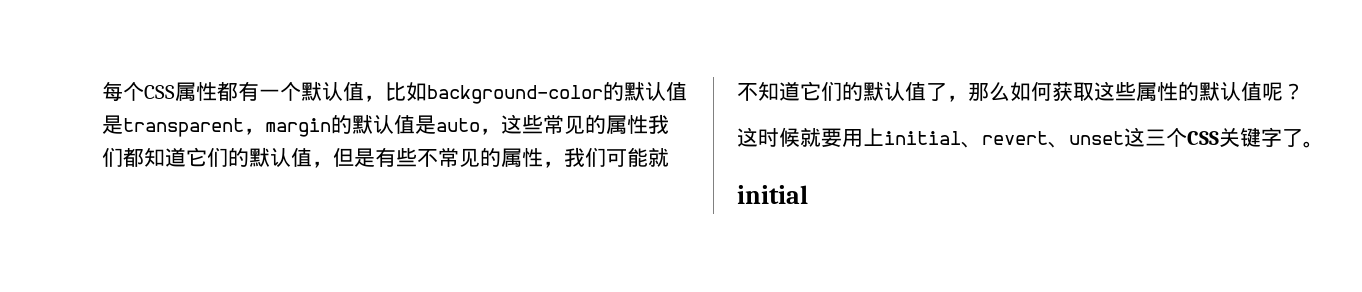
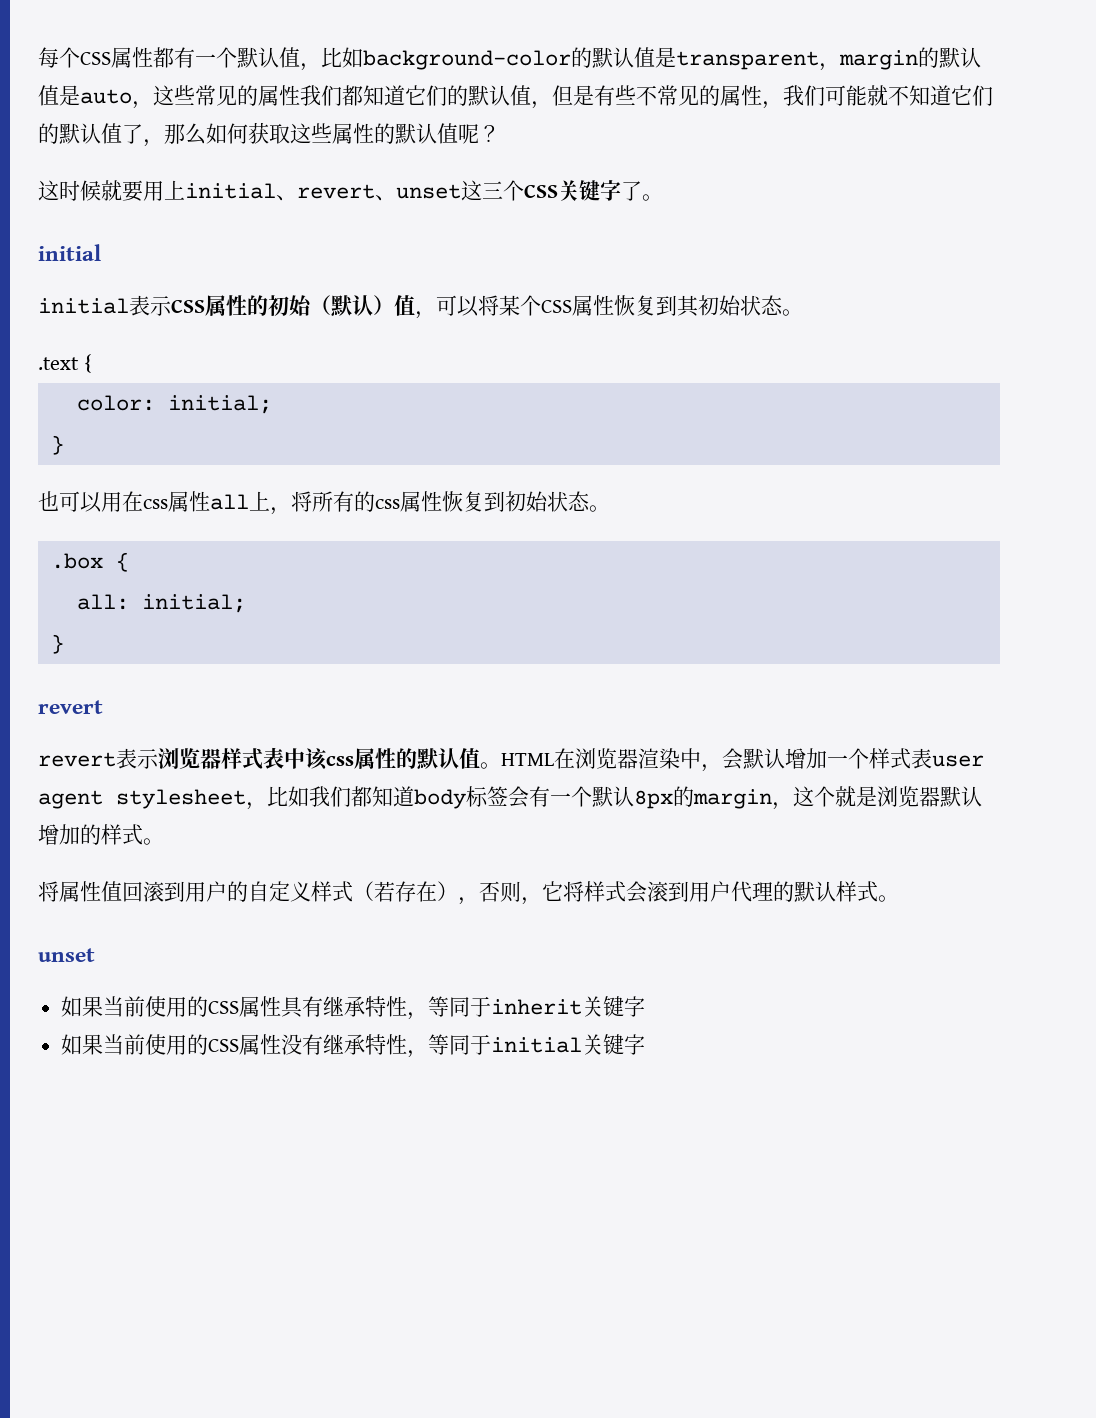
(808, 194) none -> [38,295,803,319] [38,354,91,373] [76,395,272,414] [50,435,64,455] [38,491,610,515] [50,552,129,572] [76,594,246,613] [50,634,64,654] [38,700,103,714] [38,747,984,772] [38,786,982,810] [38,824,164,845] [38,881,899,905] [38,948,95,962] [61,996,646,1020] [61,1034,646,1058] // initial表示CSS属性的初始（默认）值，可以将某个CSS属性恢复到其初始状态。 // .text { // color: initial; // } // 也可以用在css属性all上，将所有的css属性恢复到初始状态。 // .box { // all: initial; // } // revert // revert表示浏览器样式表中该css属性的默认值。HTML在浏览器渲染中，会默认增加一个样式表user agent stylesheet，比如我们都知道body标签会有一个默认8px的margin，这个就是浏览器默认增加的样式。 // 将属性值回滚到用户的自定义样式（若存在），否则，它将样式会滚到用户代理的默认样式。 // unset // 如果当前使用的CSS属性具有继承特性，等同于inherit关键字 // 如果当前使用的CSS属性没有继承特性，等同于initial关键字

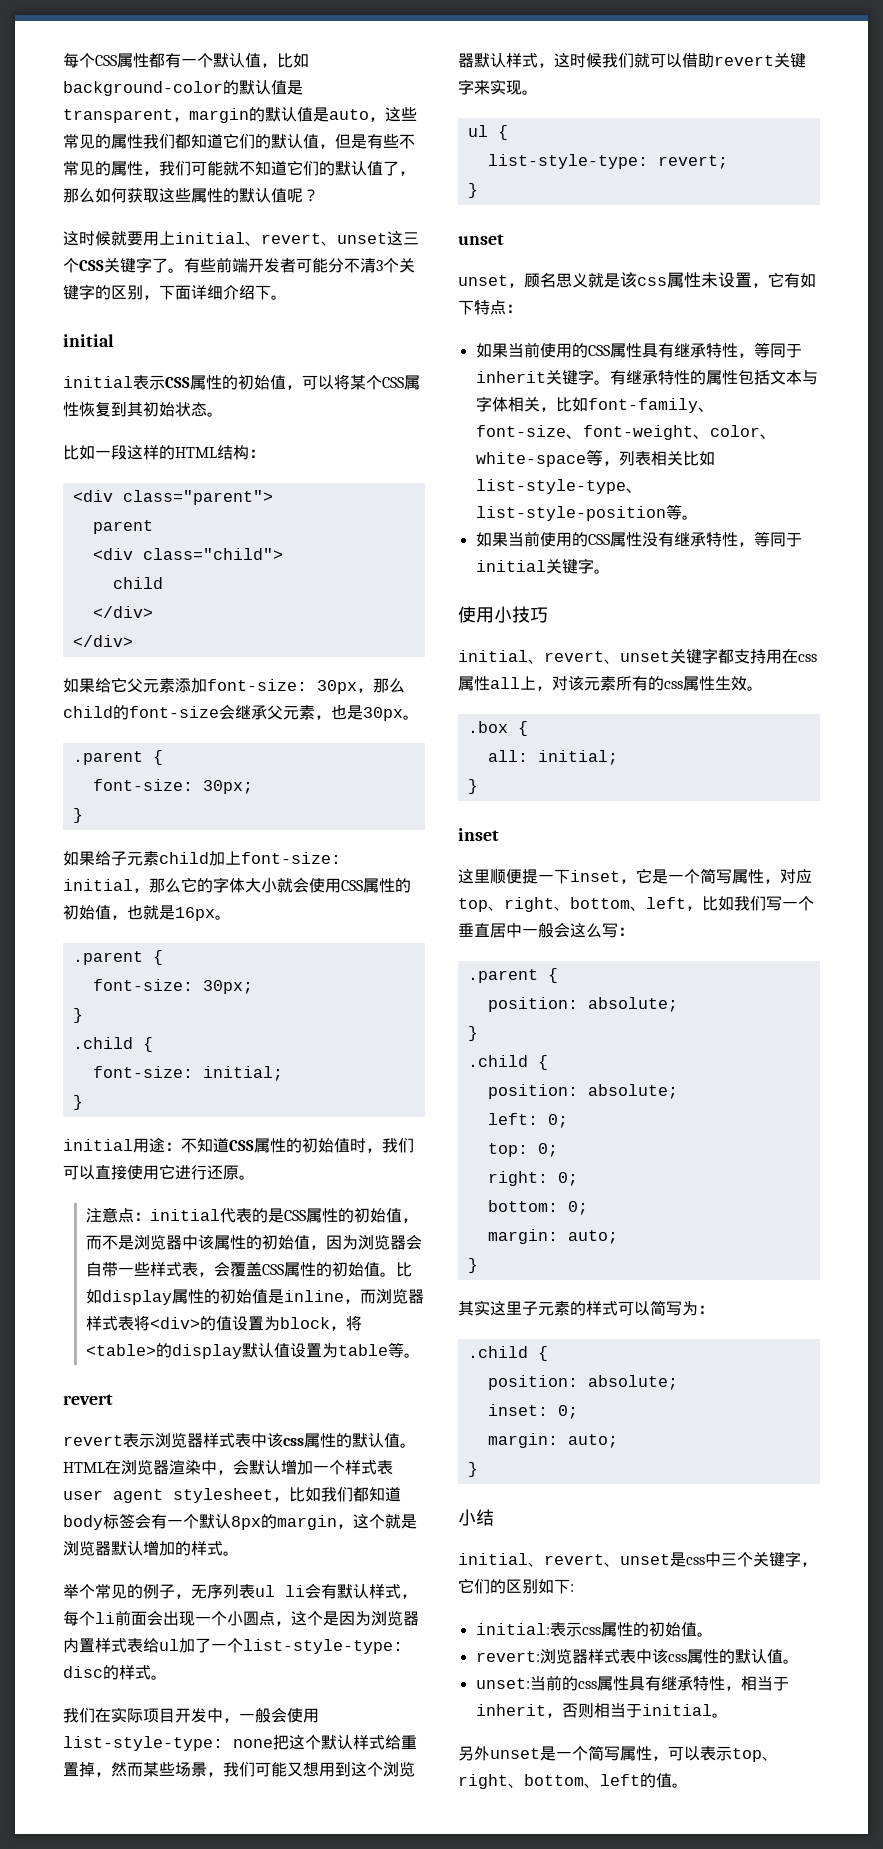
(663, 197) none -> [184,257,415,273] [63,284,287,300] 有些前端开发者可能分不清3个关键字的区别，下面详细介绍下。
[310,295,394,317] （默认） -> (270, 382) none
[38,354,91,373] [76,395,272,414] [50,435,64,455] [38,491,610,515] [50,552,129,572] [76,594,246,613] [50,634,64,654] .text { // color: initial; // } // 也可以用在css属性all上，将所有的css属性恢复到初始状态。 // .box { // all: initial; // } -> [63,445,265,460] [72,490,273,505] [92,520,153,534] [92,548,283,560] [112,577,163,589] [92,606,153,618] [72,635,133,647] [63,677,405,694] [63,704,419,721] [72,750,163,765] [92,779,253,794] [72,808,83,823] [63,850,341,866] [63,877,411,893] [63,905,231,921] [72,950,163,965] [92,979,253,994] [72,1008,83,1023] [72,1037,153,1052] [92,1066,283,1081] [72,1095,83,1110] [63,1137,414,1153] [63,1164,255,1180] [85,1207,418,1223] [85,1234,422,1250] [85,1261,412,1277] [85,1288,424,1305] [85,1315,362,1331] [85,1342,420,1359] 比如一段这样的HTML结构： // <div class="parent"> // parent // <div class="child"> // child // </div> // </div> // 如果给它父元素添加font-size: 30px，那么child的font-size会继承父元素，也是30px。 // .parent { // font-size: 30px; // } // 如果给子元素child加上font-size: initial，那么它的字体大小就会使用CSS属性的初始值，也就是16px。 // .parent { // font-size: 30px; // } // .child { // font-size: initial; // } // initial用途：不知道CSS属性的初始值时，我们可以直接使用它进行还原。 // 注意点：initial代表的是CSS属性的初始值，而不是浏览器中该属性的初始值，因为浏览器会自带一些样式表，会覆盖CSS属性的初始值。比如display属性的初始值是inline，而浏览器样式表将<div>的值设置为block，将<table>的display默认值设置为table等。
[38,881,899,905] [38,948,95,962] 将属性值回滚到用户的自定义样式（若存在），否则，它将样式会滚到用户代理的默认样式。 // unset -> [63,1583,417,1599] [63,1610,419,1626] [63,1637,403,1654] [63,1665,167,1680] [63,1707,319,1723] [63,1734,417,1751] [63,1761,415,1777] [458,52,806,68] [458,79,538,95] [467,125,508,140] [487,154,728,169] [467,183,478,198] [458,234,504,245] [458,272,816,288] [458,300,522,315] 举个常见的例子，无序列表ul li会有默认样式，每个li前面会出现一个小圆点，这个是因为浏览器内置样式表给ul加了一个list-style-type: disc的样式。 // 我们在实际项目开发中，一般会使用list-style-type: none把这个默认样式给重置掉，然而某些场景，我们可能又想用到这个浏览器默认样式，这时候我们就可以借助revert关键字来实现。 // ul { // list-style-type: revert; // } // unset // unset，顾名思义就是该css属性未设置，它有如下特点：
(646, 1006) none -> [593,369,818,385] [475,396,715,413] [475,425,777,440] [475,450,715,467] [475,479,643,494] [475,504,698,521] 。有继承特性的属性包括文本与字体相关，比如font-family、font-size、font-weight、color、white-space等，列表相关比如list-style-type、list-style-position等。
(646, 1044) none -> [593,569,610,574] [458,606,548,623] [458,648,817,664] [458,676,763,691] [467,721,528,736] [487,750,618,765] [467,779,478,794] [458,828,499,841] [458,868,812,884] [458,896,814,912] [458,922,634,938] [467,968,558,983] [487,997,678,1012] [467,1026,478,1041] [467,1055,548,1070] [487,1084,678,1099] [487,1113,568,1128] [487,1143,558,1157] [487,1171,578,1186] [487,1200,588,1215] [487,1229,618,1244] [467,1258,478,1273] [458,1300,714,1316] [467,1346,548,1361] [487,1375,678,1390] [487,1404,578,1419] [487,1433,618,1448] [467,1462,478,1477] [458,1509,494,1526] [458,1551,817,1567] [458,1578,574,1594] [475,1622,713,1637] [475,1648,799,1664] [475,1675,789,1691] [475,1703,728,1718] [458,1745,778,1762] [458,1773,688,1789] 。 // 使用小技巧 // initial、revert、unset关键字都支持用在css属性all上，对该元素所有的css属性生效。 // .box { // all: initial; // } // inset // 这里顺便提一下inset，它是一个简写属性，对应top、right、bottom、left，比如我们写一个垂直居中一般会这么写： // .parent { // position: absolute; // } // .child { // position: absolute; // left: 0; // top: 0; // right: 0; // bottom: 0; // margin: auto; // } // 其实这里子元素的样式可以简写为： // .child { // position: absolute; // inset: 0; // margin: auto; // } // 小结 // initial、revert、unset是css中三个关键字，它们的区别如下: // initial:表示css属性的初始值。 // revert:浏览器样式表中该css属性的默认值。 // unset:当前的css属性具有继承特性，相当于inherit，否则相当于initial。 // 另外unset是一个简写属性，可以表示top、right、bottom、left的值。

